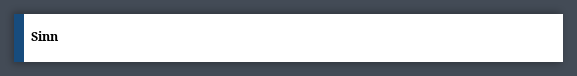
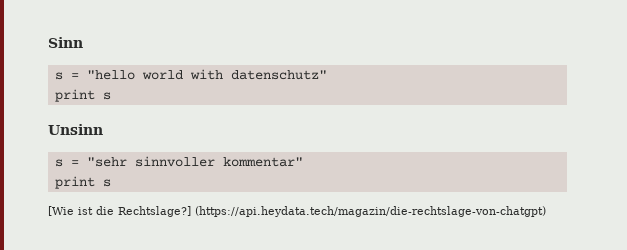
(59, 36) none -> [54,69,327,80] [54,89,111,102] [48,124,103,135] [54,156,303,167] [54,176,111,189] [48,206,546,217] // s = "hello world with datenschutz" // print s // Unsinn // s = "sehr sinnvoller kommentar" // print s // [Wie ist die Rechtslage?] (https://api.heydata.tech/magazin/die-rechtslage-von-chatgpt)

